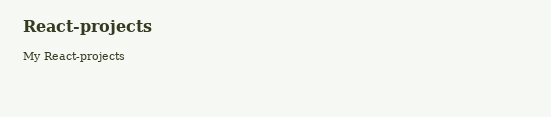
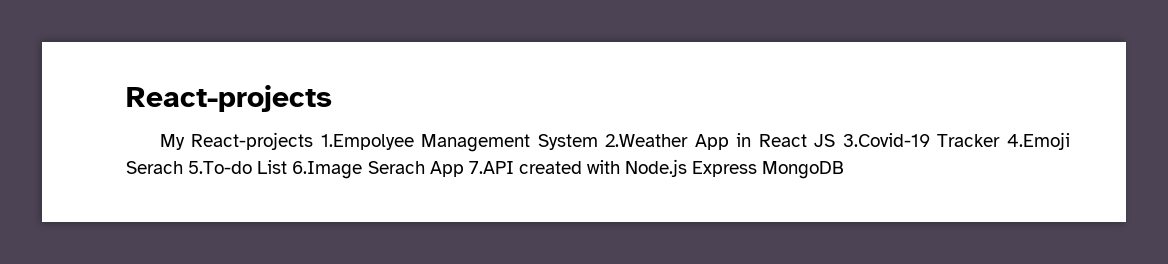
(125, 57) none -> [320,132,1071,152] [126,159,845,179] 1.Empolyee Management System 2.Weather App in React JS 3.Covid-19 Tracker 4.Emoji Serach 5.To-do List 6.Image Serach App 7.API created with Node.js Express MongoDB

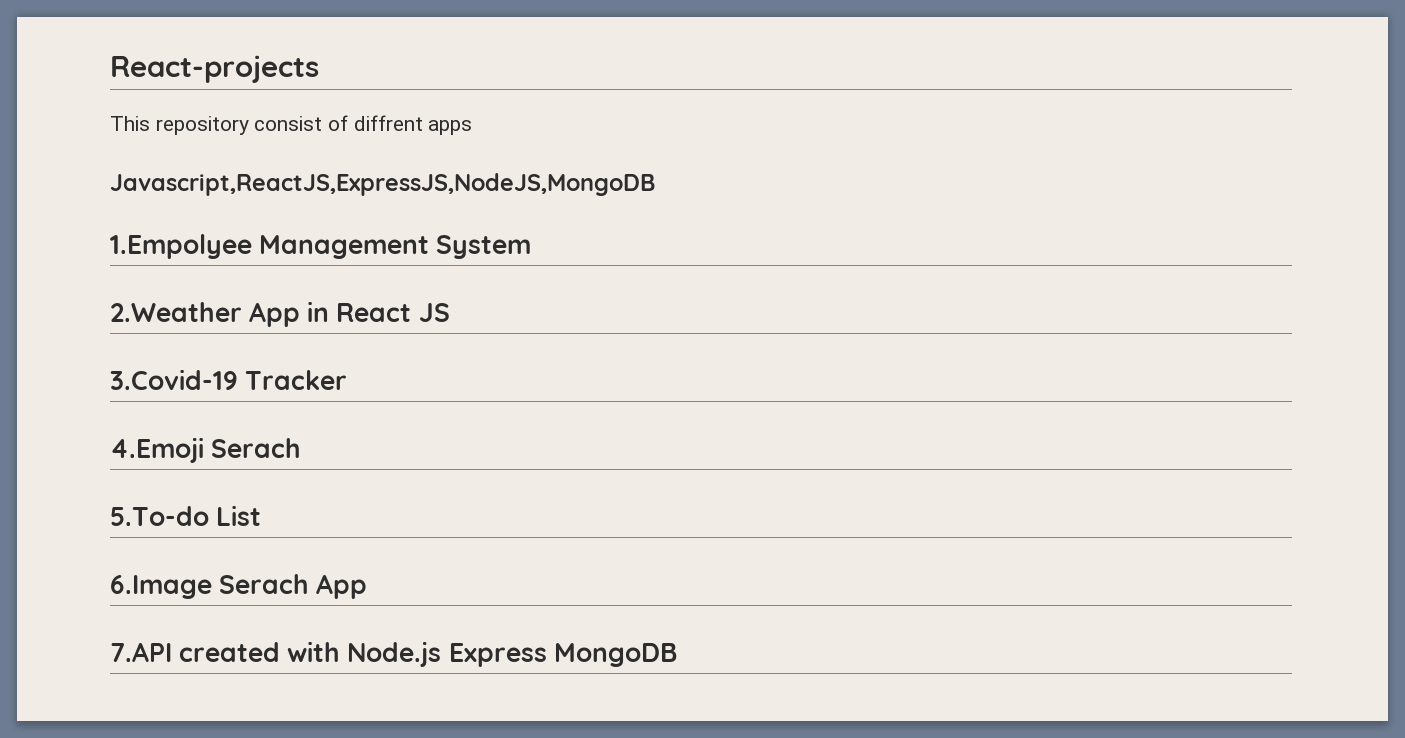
[159,132,314,150] My React-projects -> [110,115,473,135] [110,173,655,196] This repository consist of diffrent apps // Javascript,ReactJS,ExpressJS,NodeJS,MongoDB //
(598, 142) none -> (532, 247) //
(836, 140) none -> (450, 312) //
(1001, 140) none -> (348, 380) //
(183, 167) none -> (302, 448) //
(288, 167) none -> (262, 515) //
(464, 169) none -> (368, 586) //

